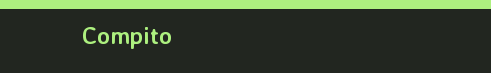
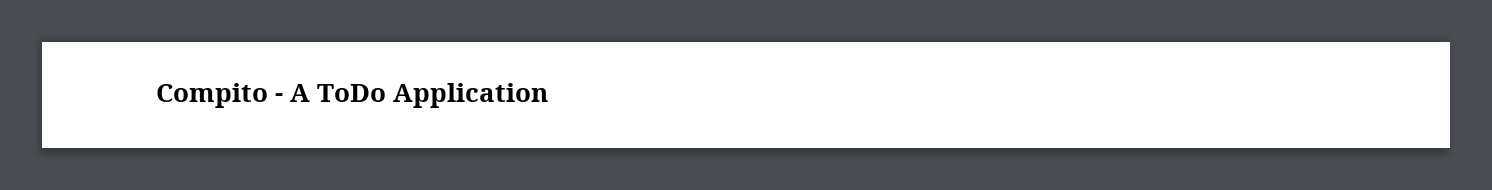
(172, 38) none -> [275,83,549,108] - A ToDo Application

